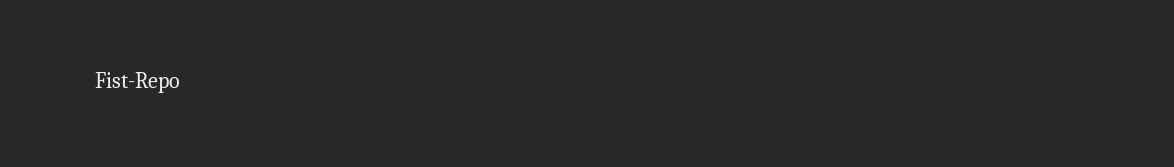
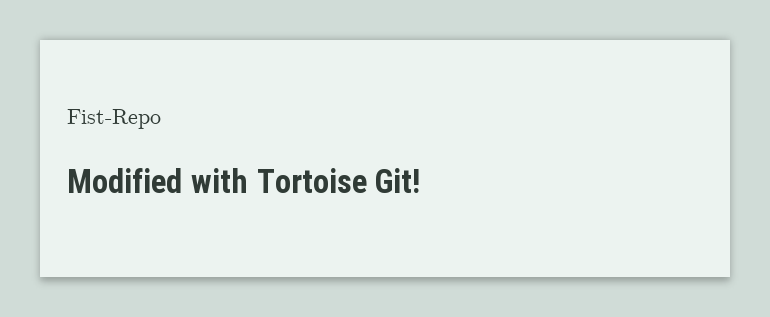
(180, 82) none -> [67,168,421,193] // Modified with Tortoise Git!

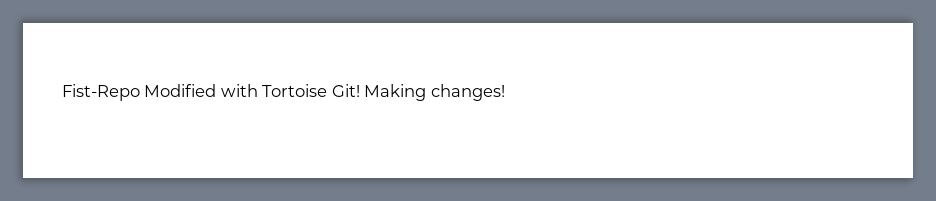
(161, 119) // -> (140, 92) none
(421, 180) none -> [364,84,505,101] Making changes!

